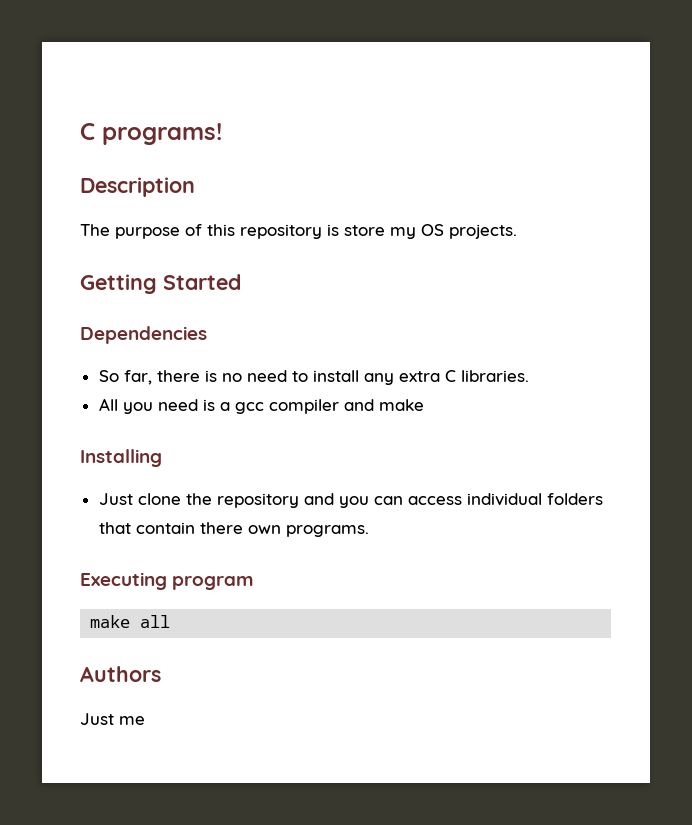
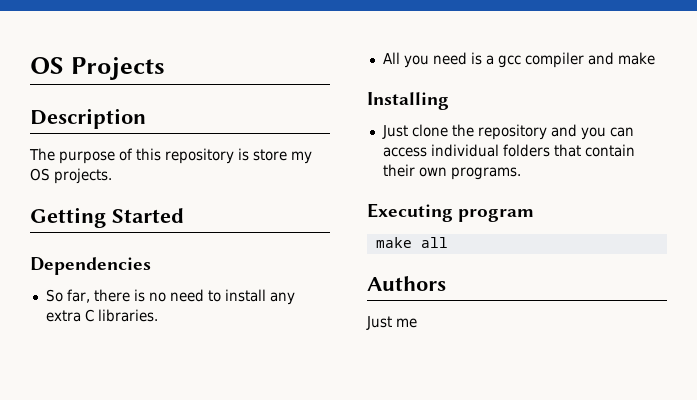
[80,123,222,145] C programs! -> [30,57,165,80] OS Projects
[199,522,243,534] there -> [382,164,415,177] their

